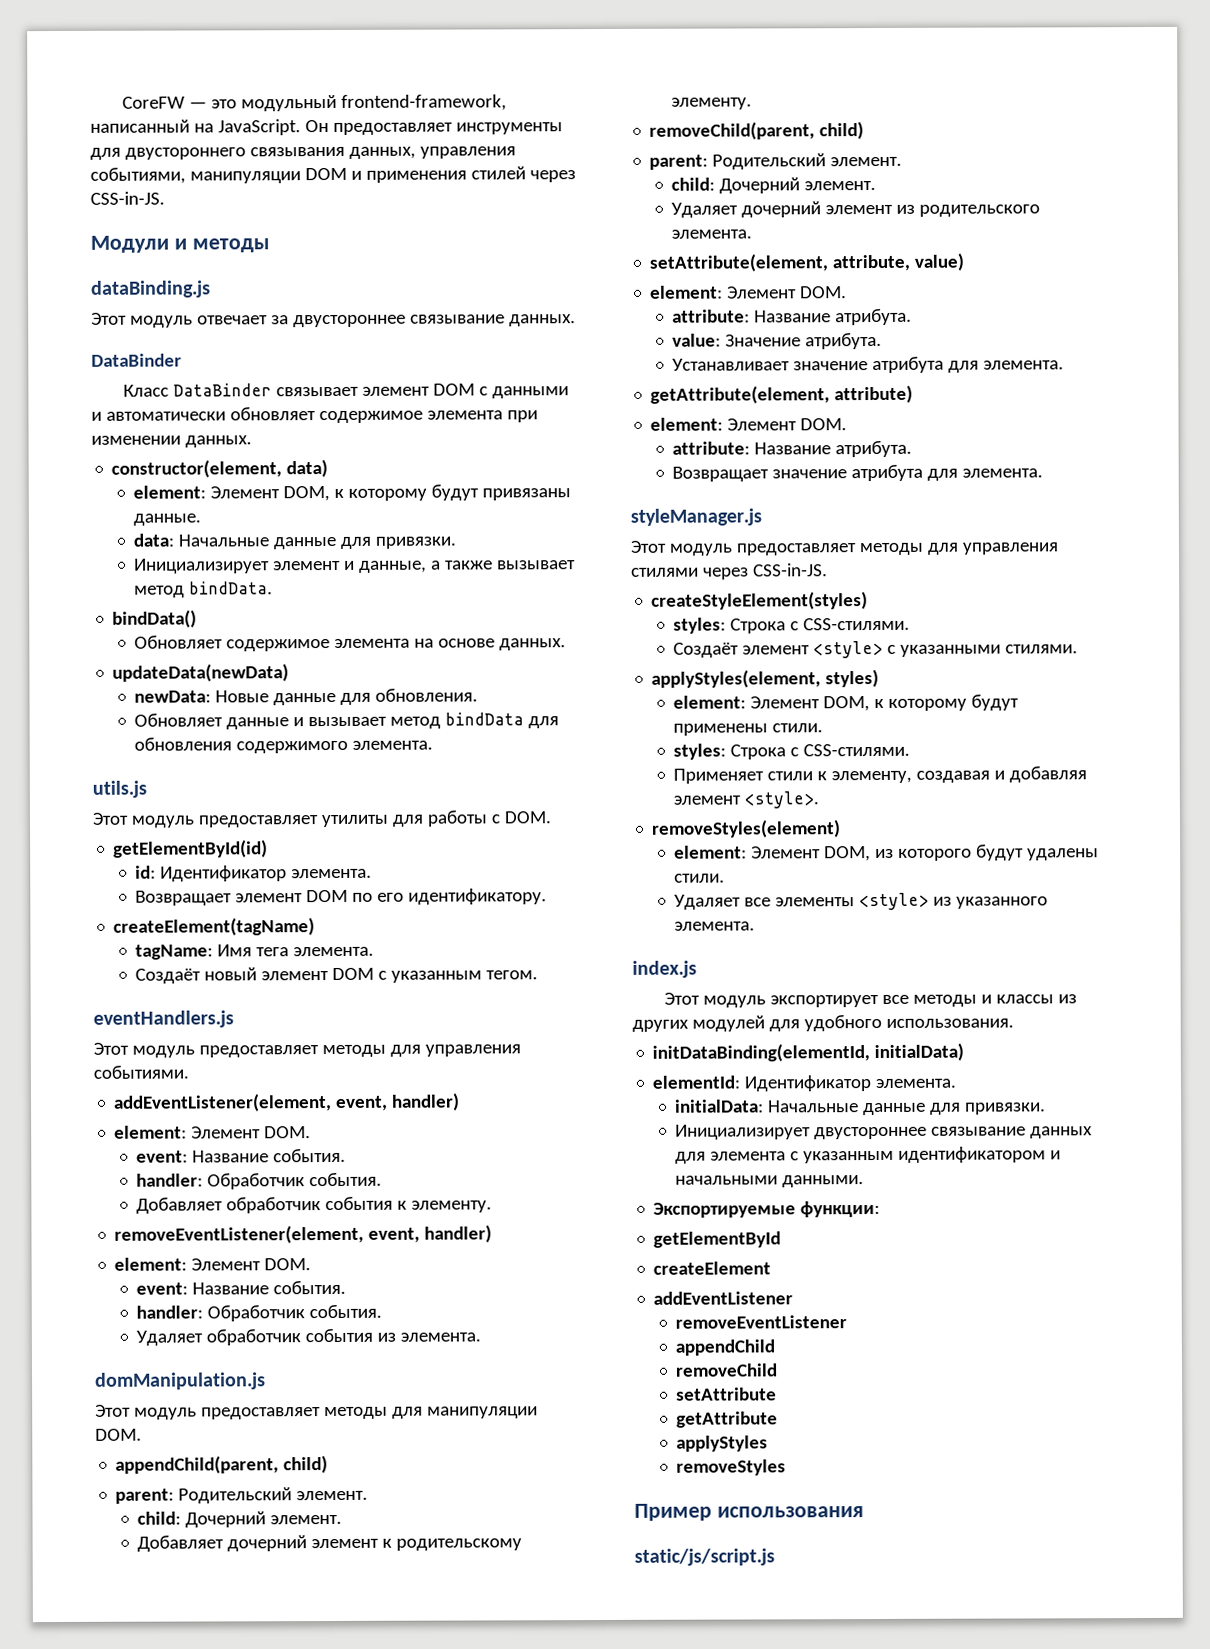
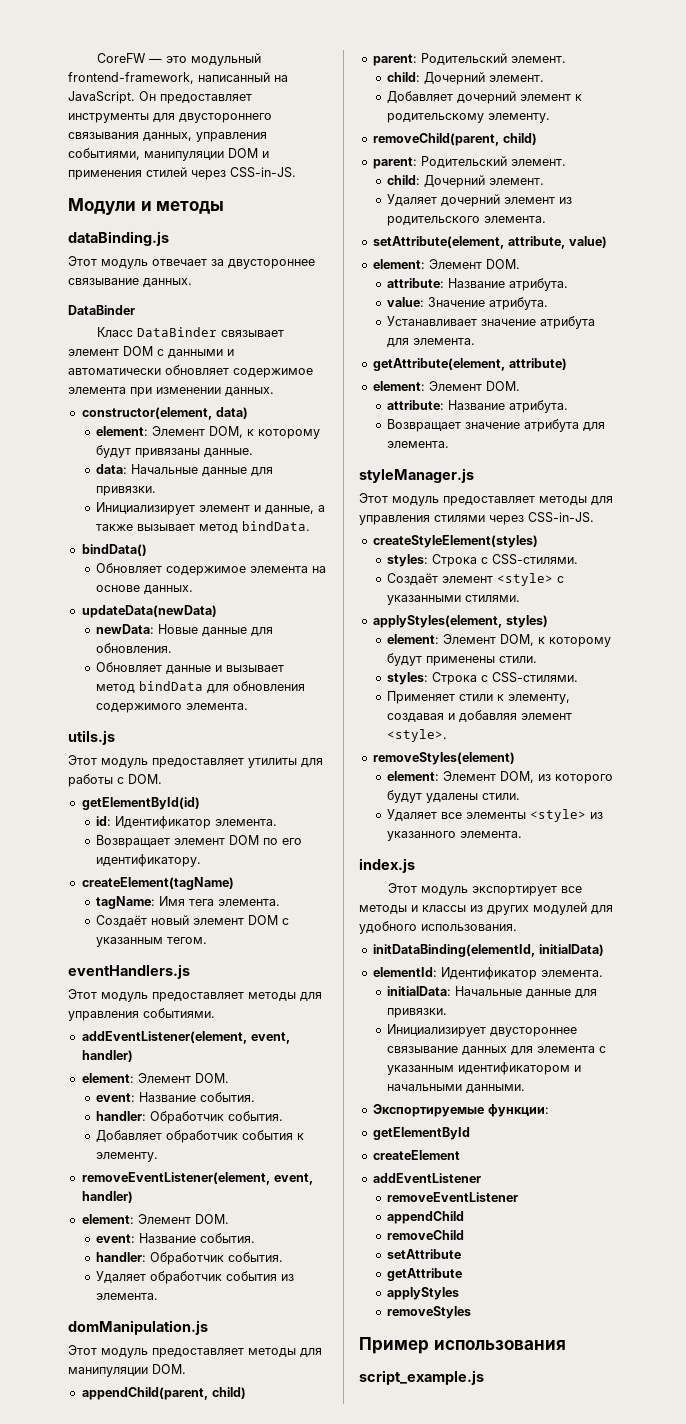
[634,1548,775,1566] static/js/script.js -> [359,1370,484,1385] script_example.js

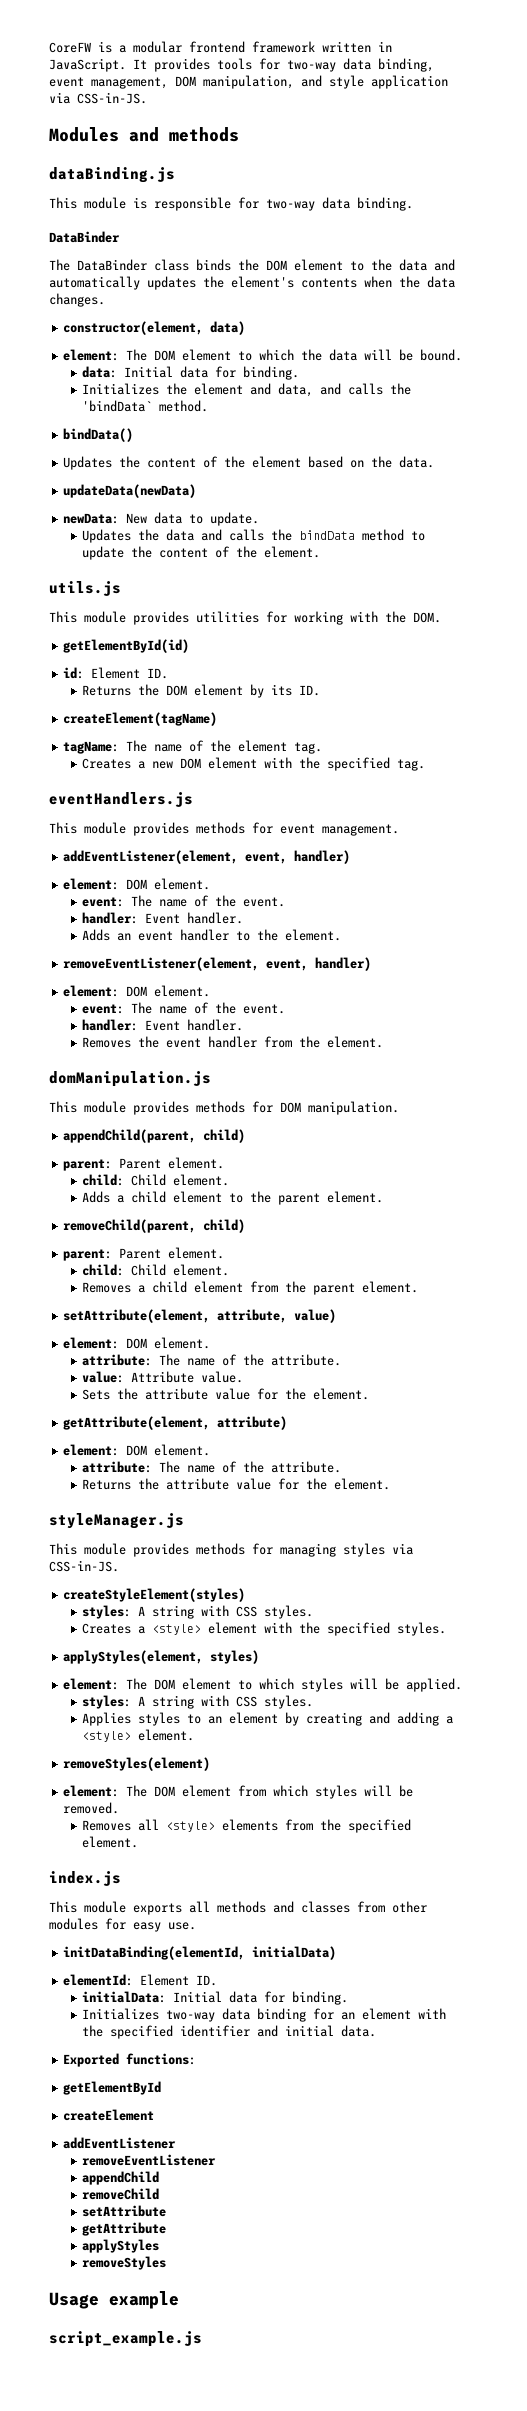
[148,53,261,66] [68,72,288,84] [68,91,252,104] [68,113,272,123] [68,132,267,142] [68,148,269,161] [68,167,296,180] [68,198,225,215] [68,231,169,246] [68,256,315,269] [68,278,192,287] [68,305,135,315] [96,327,284,337] [68,346,234,358] [68,365,313,378] [68,387,274,397] [81,407,248,420] [96,426,321,439] [96,445,254,458] [96,464,274,476] [96,486,157,496] [96,502,326,515] [96,521,311,533] [81,544,147,556] [96,563,327,576] [96,585,194,594] [81,605,217,618] [96,624,274,636] [96,643,173,653] [96,662,285,674] [96,681,306,693] [96,703,249,713] [68,730,115,745] [68,755,323,768] [68,774,162,787] [81,797,200,810] [96,816,278,829] [96,835,303,848] [96,854,202,867] [81,877,234,890] [96,896,281,909] [96,915,290,927] [96,937,208,947] [68,964,190,979] [68,989,322,1002] [68,1008,215,1021] — это модульный frontend-framework, написанный на JavaScript. Он предоставляет инструменты для двустороннего связывания данных, управления событиями, манипуляции DOM и применения стилей через CSS-in-JS. // Модули и методы // dataBinding.js // Этот модуль отвечает за двустороннее связывание данных. // DataBinder // Класс DataBinder связывает элемент DOM с данными и автоматически обновляет содержимое элемента при изменении данных. // constructor(element, data) // element: Элемент DOM, к которому будут привязаны данные. // data: Начальные данные для привязки. // Инициализирует элемент и данные, а также вызывает метод bindData. // bindData() // Обновляет содержимое элемента на основе данных. // updateData(newData) // newData: Новые данные для обновления. // Обновляет данные и вызывает метод bindData для обновления содержимого элемента. // utils.js // Этот модуль предоставляет утилиты для работы с DOM. // getElementById(id) // id: Идентификатор элемента. // Возвращает элемент DOM по его идентификатору. // createElement(tagName) // tagName: Имя тега элемента. // Создаёт новый элемент DOM с указанным тегом. // eventHandlers.js // Этот модуль предоставляет методы для управления событиями. -> [98,41,392,53] [49,58,434,72] [49,75,448,89] [49,92,147,104] [49,127,239,142] [49,167,175,183] [49,197,413,211] [49,231,120,243] [49,259,455,271] [49,276,455,290] [49,293,105,307] [63,321,246,335] [63,349,463,361] [82,366,300,380] [82,383,412,397] [82,400,209,412] [63,428,134,442] [63,456,435,470] [63,484,197,498] [63,512,260,526] [82,529,426,543] [82,546,321,560] [49,581,121,596] [49,611,441,625] [63,639,190,653] [63,667,169,679] [82,684,321,698] [63,712,218,726] [63,740,323,754] [82,757,426,771] [49,792,193,807] [49,822,399,836] is a modular frontend framework written in JavaScript. It provides tools for two-way data binding, event management, DOM manipulation, and style application via CSS-in-JS. // Modules and methods // dataBinding.js // This module is responsible for two-way data binding. // DataBinder // The DataBinder class binds the DOM element to the data and automatically updates the element's contents when the data changes. // constructor(element, data) // element: The DOM element to which the data will be bound. // data: Initial data for binding. // Initializes the element and data, and calls the 'bindData` method. // bindData() // Updates the content of the element based on the data. // updateData(newData) // newData: New data to update. // Updates the data and calls the bindData method to update the content of the element. // utils.js // This module provides utilities for working with the DOM. // getElementById(id) // id: Element ID. // Returns the DOM element by its ID. // createElement(tagName) // tagName: The name of the element tag. // Creates a new DOM element with the specified tag. // eventHandlers.js // This module provides methods for event management.
[137,1073,229,1083] [96,1092,256,1102] [96,1111,284,1124] [96,1130,305,1143] [96,1152,159,1162] Элемент DOM. // event: Название события. // handler: Обработчик события. // Добавляет обработчик события к элементу. -> [126,878,211,890] [82,895,286,907] [82,912,244,924] [82,929,342,941] DOM element. // event: The name of the event. // handler: Event handler. // Adds an event handler to the element.
[137,1214,229,1224] [96,1233,256,1243] [96,1252,284,1265] [96,1271,295,1284] [96,1293,159,1300] [68,1320,208,1335] [68,1345,322,1358] [68,1364,186,1377] Элемент DOM. // event: Название события. // handler: Обработчик события. // Удаляет обработчик события из элемента. // domManipulation.js // Этот модуль предоставляет методы для манипуляции DOM. -> [126,985,211,997] [82,1002,286,1014] [82,1019,244,1031] [82,1036,384,1048] [49,1071,211,1087] [49,1101,399,1115] DOM element. // event: The name of the event. // handler: Event handler. // Removes the event handler from the element. // domManipulation.js // This module provides methods for DOM manipulation.
[420,53,566,65] [387,72,545,85] [387,91,583,104] [387,113,551,123] Родительский элемент. // child: Дочерний элемент. // Добавляет дочерний элемент к родительскому элементу. -> [119,1157,225,1169] [82,1174,230,1186] [82,1191,384,1205] Parent element. // child: Child element. // Adds a child element to the parent element.
[420,156,566,168] [387,175,545,188] [387,194,573,207] [387,216,547,226] Родительский элемент. // child: Дочерний элемент. // Удаляет дочерний элемент из родительского элемента. -> [119,1247,225,1259] [82,1264,230,1276] [82,1281,419,1295] Parent element. // child: Child element. // Removes a child element from the parent element.
[428,259,520,269] [387,278,569,291] [387,297,549,310] [387,316,596,329] [387,338,476,347] Элемент DOM. // attribute: Название атрибута. // value: Значение атрибута. // Устанавливает значение атрибута для элемента. -> [126,1337,211,1349] [82,1354,342,1366] [82,1371,244,1383] [82,1388,370,1400] DOM element. // attribute: The name of the attribute. // value: Attribute value. // Sets the attribute value for the element.
[428,381,520,391] [387,400,569,413] [387,419,606,432] [387,441,450,448] [359,468,474,483] [359,493,613,506] [359,512,594,525] [372,535,538,548] [387,554,579,567] [387,573,565,586] [387,595,521,605] [372,615,548,628] [387,634,612,647] [387,653,538,666] [387,672,579,685] [387,691,571,704] [387,710,573,722] [387,729,448,742] [372,752,515,765] [387,771,614,784] [387,790,521,803] [387,809,604,822] [387,831,523,841] [359,858,415,873] [387,883,582,896] [359,902,613,915] [359,921,517,934] Элемент DOM. // attribute: Название атрибута. // Возвращает значение атрибута для элемента. // styleManager.js // Этот модуль предоставляет методы для управления стилями через CSS-in-JS. // createStyleElement(styles) // styles: Строка с CSS-стилями. // Создаёт элемент <style> с указанными стилями. // applyStyles(element, styles) // element: Элемент DOM, к которому будут применены стили. // styles: Строка с CSS-стилями. // Применяет стили к элементу, создавая и добавляя элемент <style>. // removeStyles(element) // element: Элемент DOM, из которого будут удалены стили. // Удаляет все элементы <style> из указанного элемента. // index.js // Этот модуль экспортирует все методы и классы из других модулей для удобного использования. -> [126,1444,211,1456] [82,1461,342,1473] [82,1478,391,1490] [49,1513,184,1529] [49,1543,413,1557] [49,1560,119,1572] [63,1588,246,1602] [82,1605,314,1619] [82,1622,447,1636] [63,1650,260,1664] [63,1678,463,1692] [82,1695,314,1709] [82,1712,454,1726] [82,1729,195,1742] [63,1757,211,1771] [63,1785,414,1799] [63,1802,120,1814] [82,1819,412,1833] [82,1836,139,1848] [49,1871,121,1886] [49,1901,427,1915] [49,1918,196,1932] DOM element. // attribute: The name of the attribute. // Returns the attribute value for the element. // styleManager.js // This module provides methods for managing styles via CSS-in-JS. // createStyleElement(styles) // styles: A string with CSS styles. // Creates a <style> element with the specified styles. // applyStyles(element, styles) // element: The DOM element to which styles will be applied. // styles: A string with CSS styles. // Applies styles to an element by creating and adding a <style> element. // removeStyles(element) // element: The DOM element from which styles will be removed. // Removes all <style> elements from the specified element. // index.js // This module exports all methods and classes from other modules for easy use.
[440,967,603,980] Идентификатор элемента. -> [140,1974,218,1986] Element ID.
[455,986,598,998] [387,1008,448,1018] [387,1024,578,1037] [387,1046,607,1055] [387,1062,582,1075] [387,1084,526,1093] [372,1104,549,1117] Начальные данные для привязки. // Инициализирует двустороннее связывание данных для элемента с указанным идентификатором и начальными данными. // Экспортируемые функции: -> [173,1991,349,2005] [82,2008,447,2022] [82,2025,377,2039] [63,2053,197,2067] Initial data for binding. // Initializes two-way data binding for an element with the specified identifier and initial data. // Exported functions:
[359,1337,566,1354] Пример использования -> [49,2291,179,2309] Usage example

